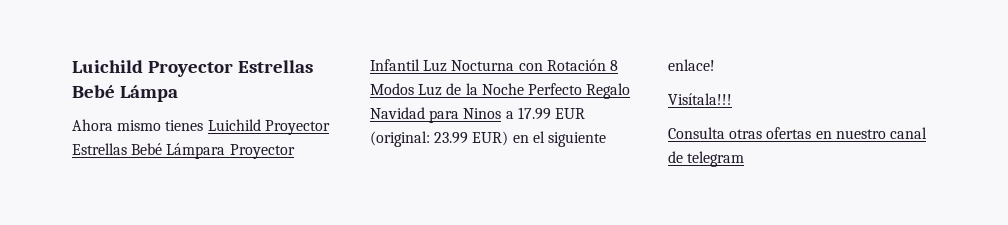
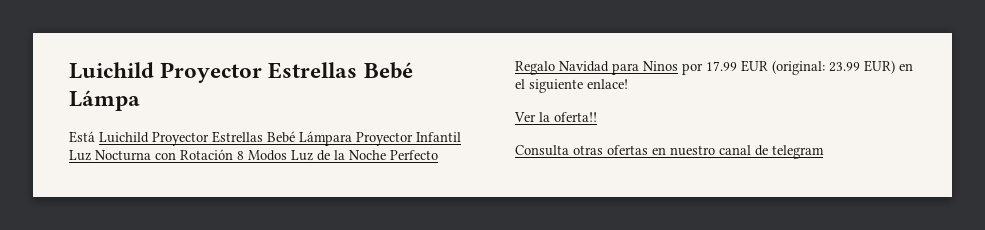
[72,119,204,131] Ahora mismo tienes -> [69,131,95,143] Está
[505,111,514,119] a -> [682,63,703,75] por
[668,93,732,105] Visítala!!! -> [514,112,597,122] Ver la oferta!!

